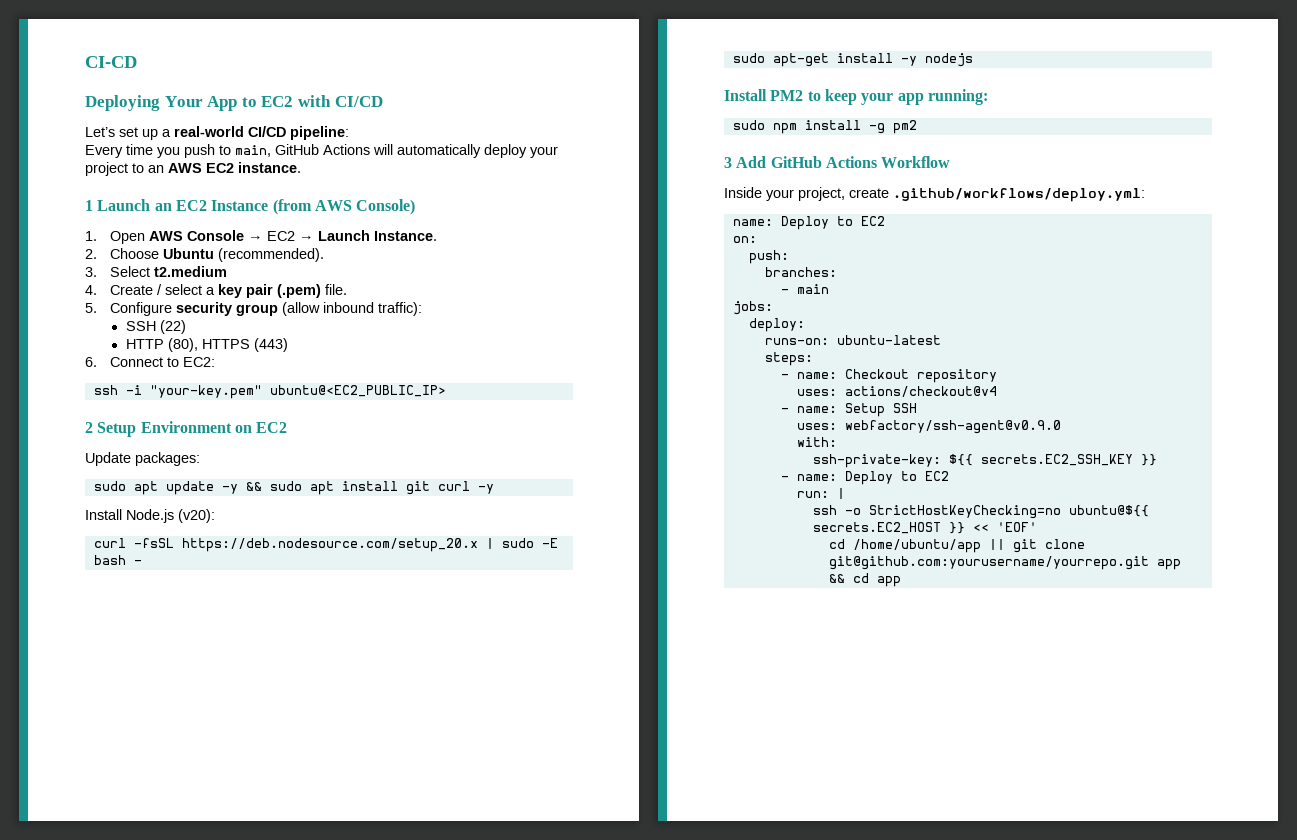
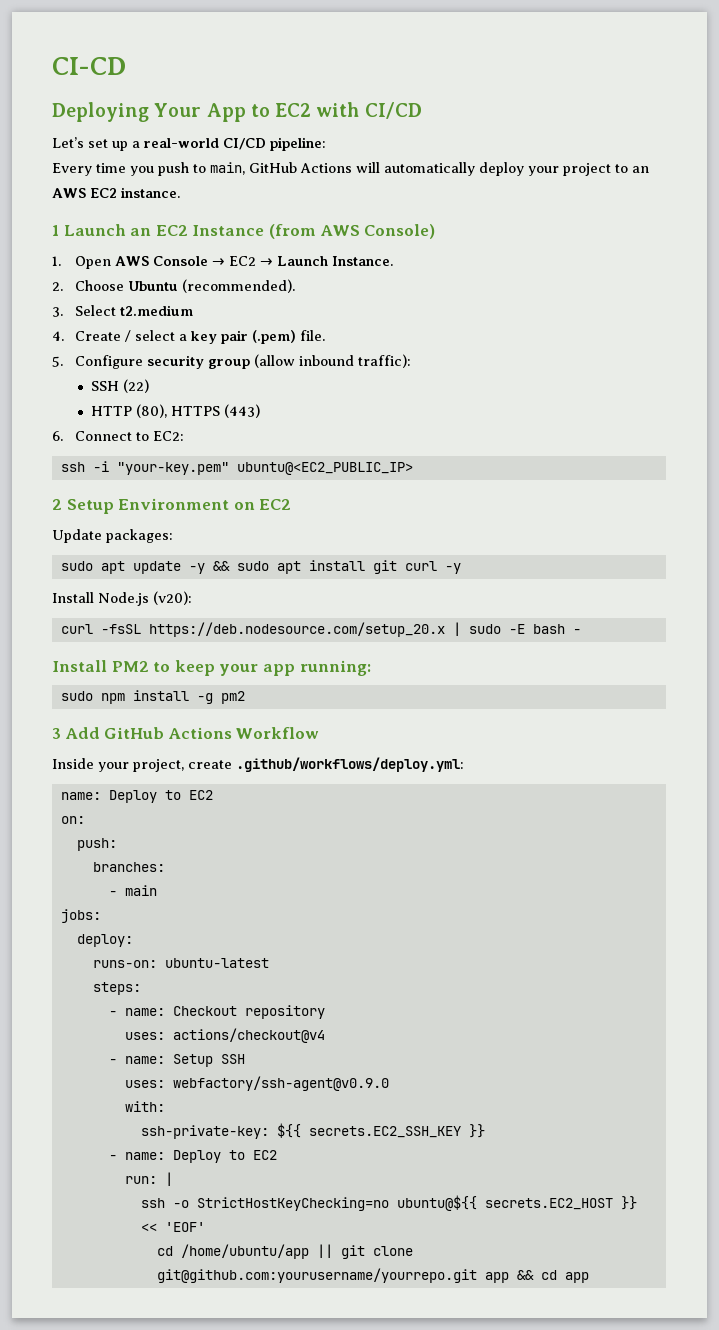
[732,53,973,67] // sudo apt-get install -y nodejs -> (581, 631) none

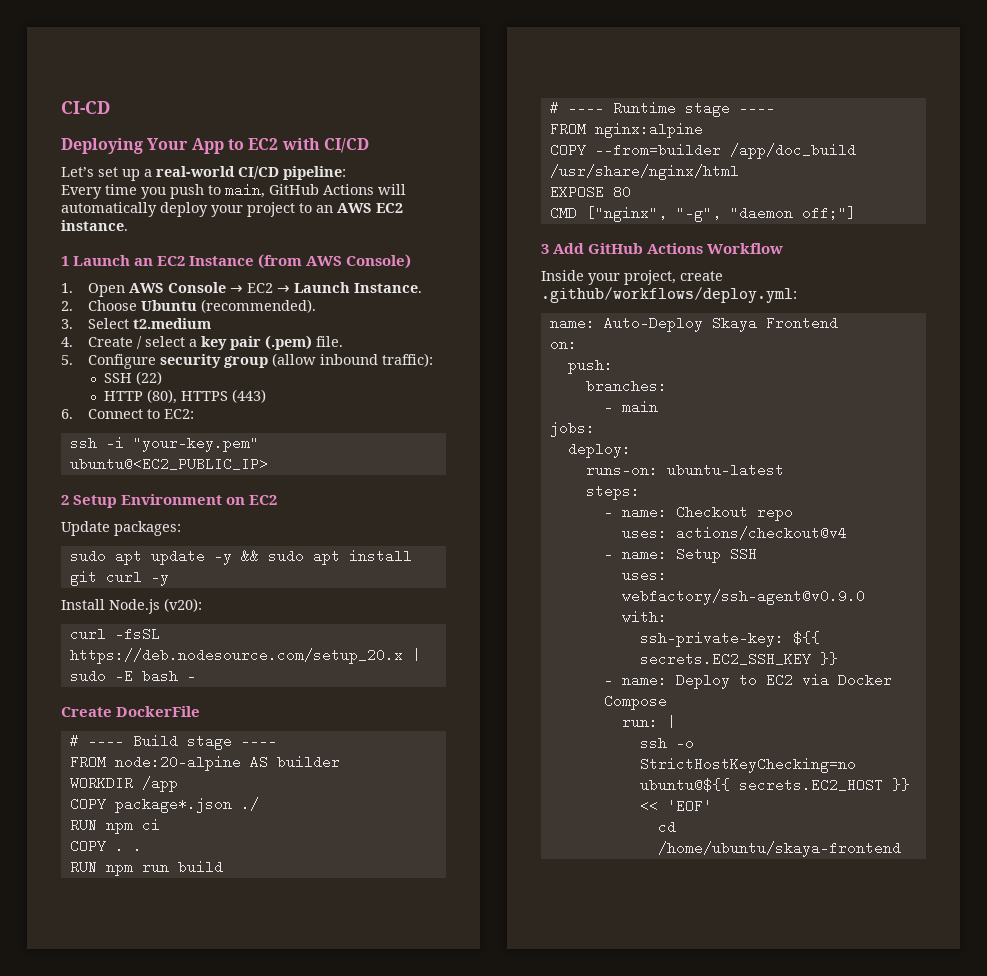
[52,660,371,676] [60,690,245,704] Install PM2 to keep your app running: // sudo npm install -g pm2 -> [61,706,201,717] [69,734,277,750] [69,755,340,771] [69,776,178,792] [69,797,259,813] [69,818,160,834] [69,839,142,853] [69,860,223,876] [549,101,775,117] [549,122,703,138] [549,143,856,159] [549,164,739,180] [549,185,631,199] [549,206,856,222] Create DockerFile // # ---- Build stage ---- // FROM node:20-alpine AS builder // WORKDIR /app // COPY package*.json ./ // RUN npm ci // COPY . . // RUN npm run build // # ---- Runtime stage ---- // FROM nginx:alpine // COPY --from=builder /app/doc_build /usr/share/nginx/html // EXPOSE 80 // CMD ["nginx", "-g", "daemon off;"]
[108,790,213,803] Deploy to EC2 -> [603,316,838,332] Auto-Deploy Skaya Frontend
[244,1005,325,1019] repository -> [756,505,793,521] repo
(277, 1155) none -> [801,673,892,687] [603,694,667,710] via Docker Compose
[180,1244,413,1259] [156,1268,589,1283] /home/ubuntu/app || git clone git@github.com:yourusername/yourrepo.git app && cd app -> [657,841,901,857] /home/ubuntu/skaya-frontend

